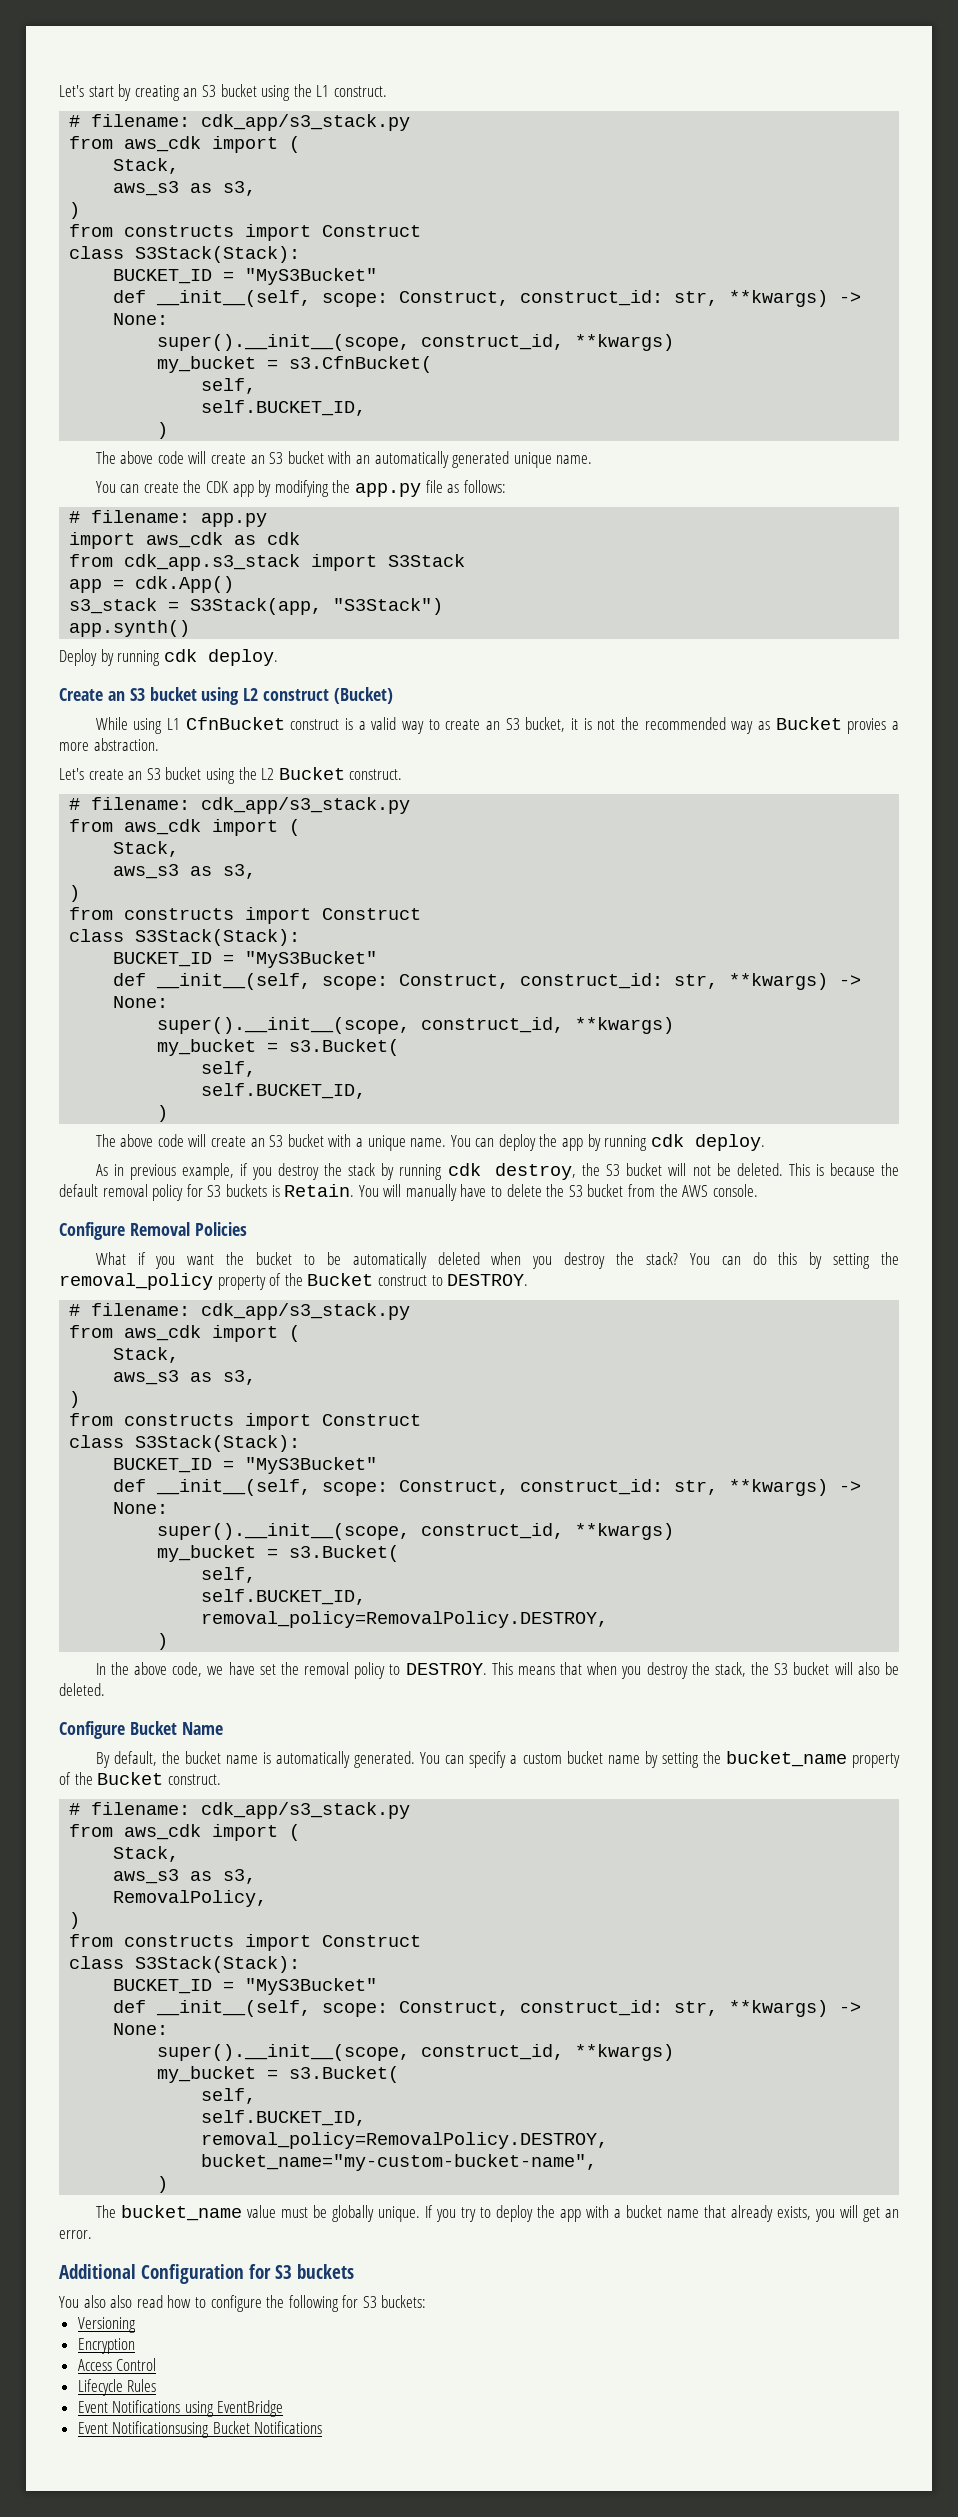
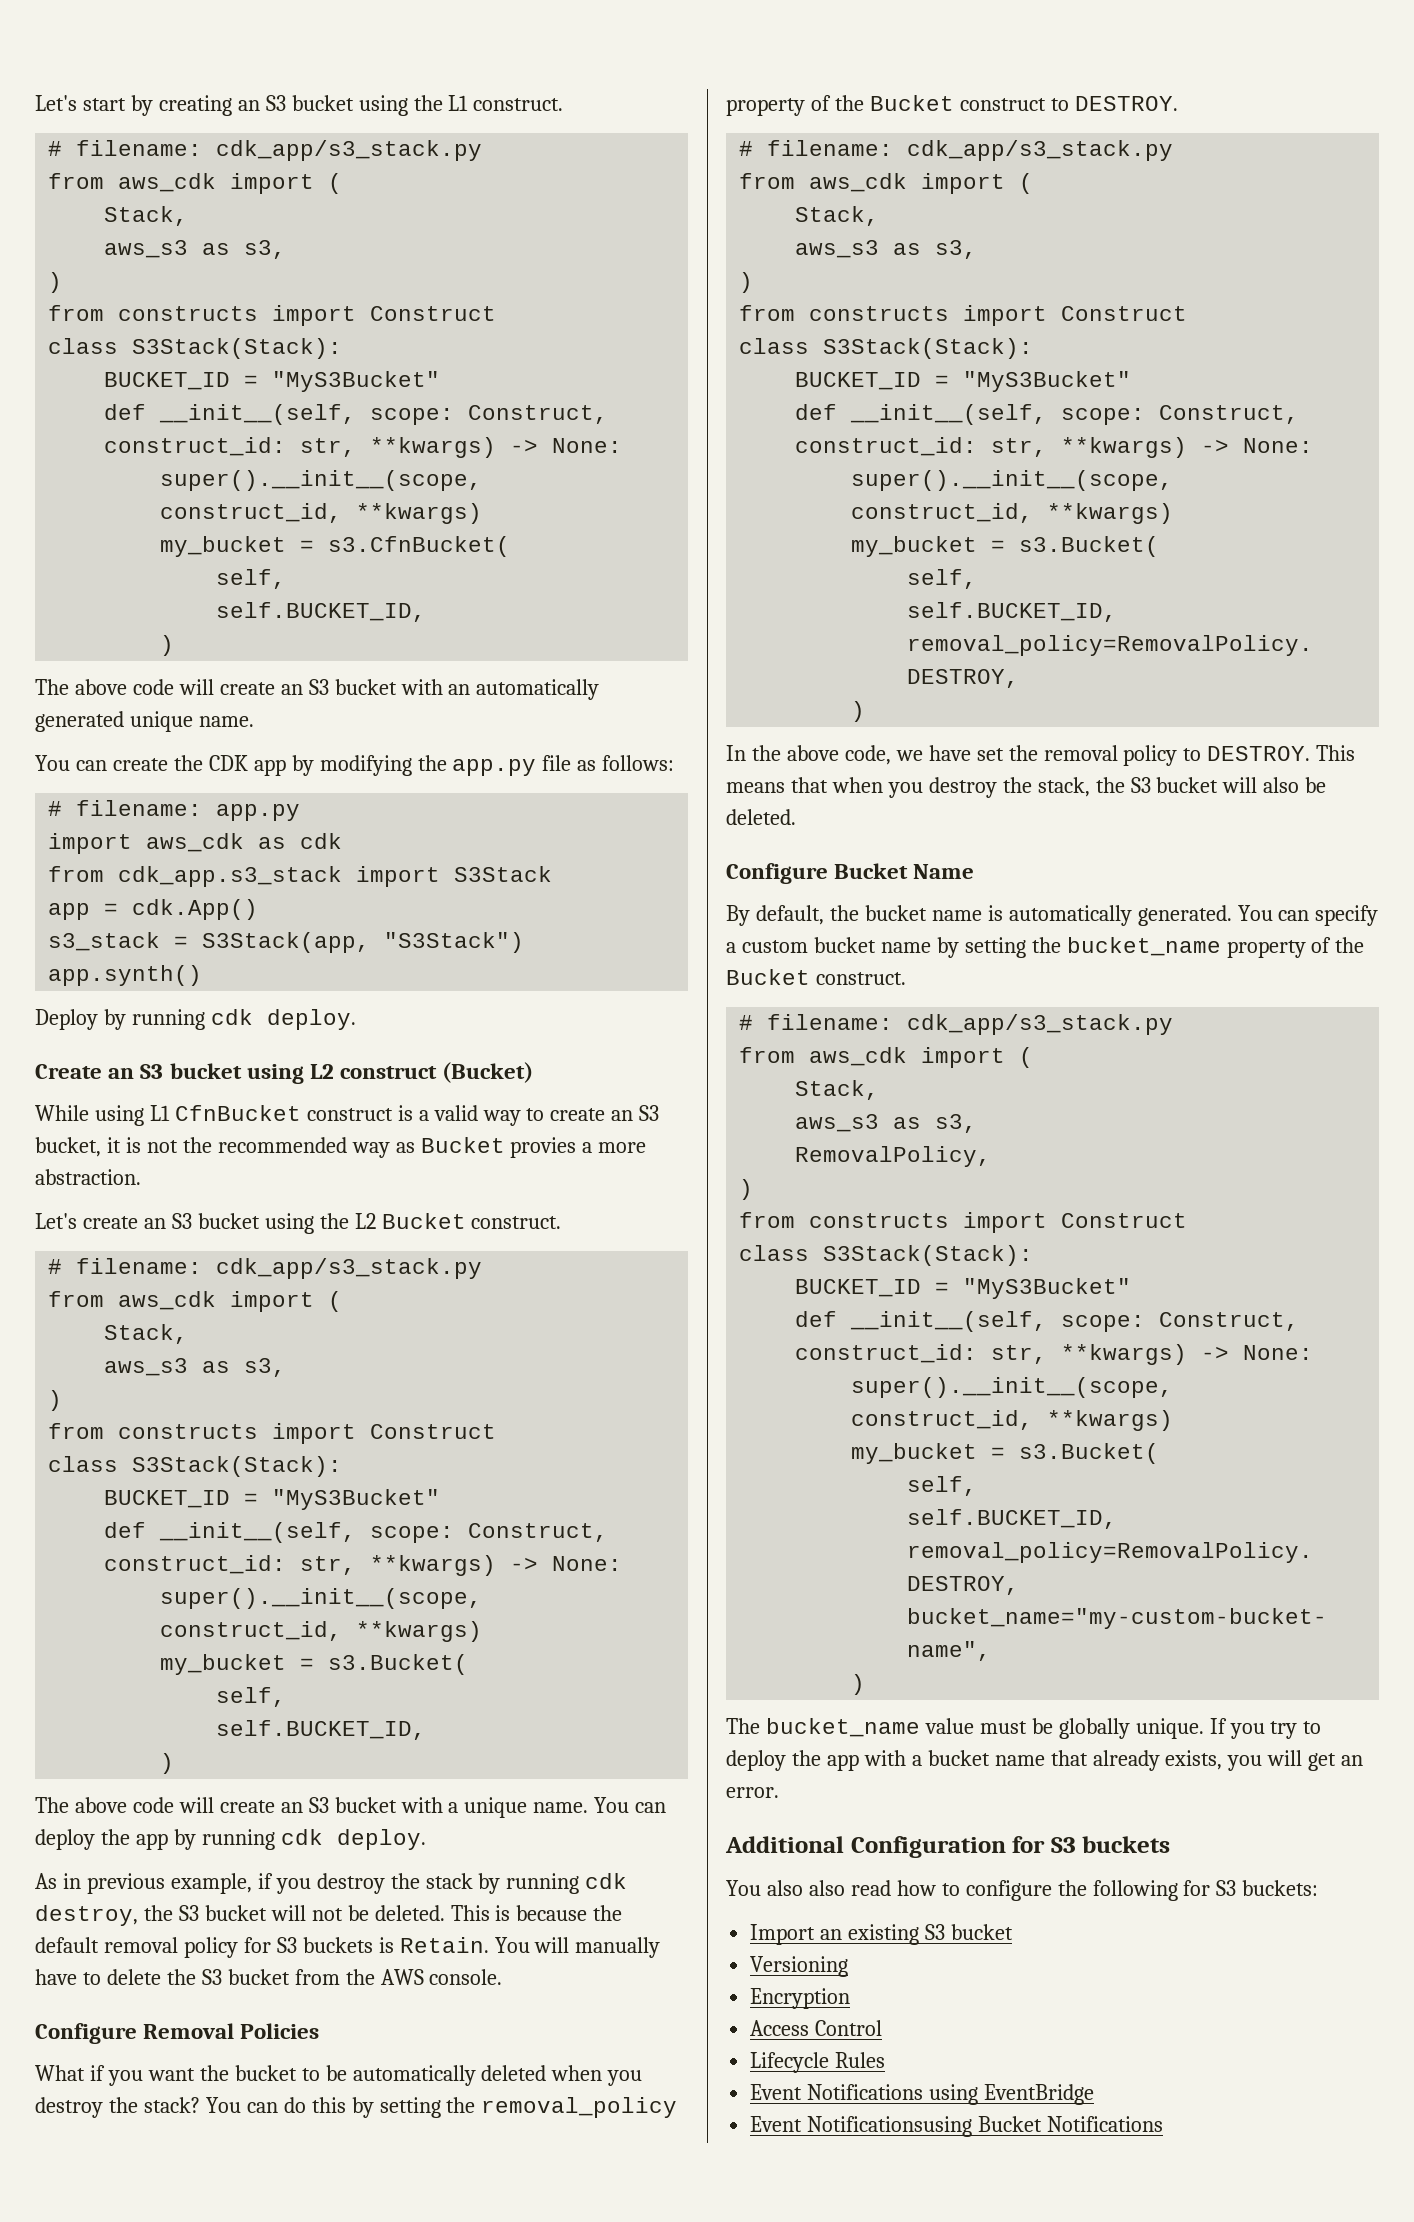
(427, 2301) none -> [750,1924,1013,1945] // Import an existing S3 bucket

